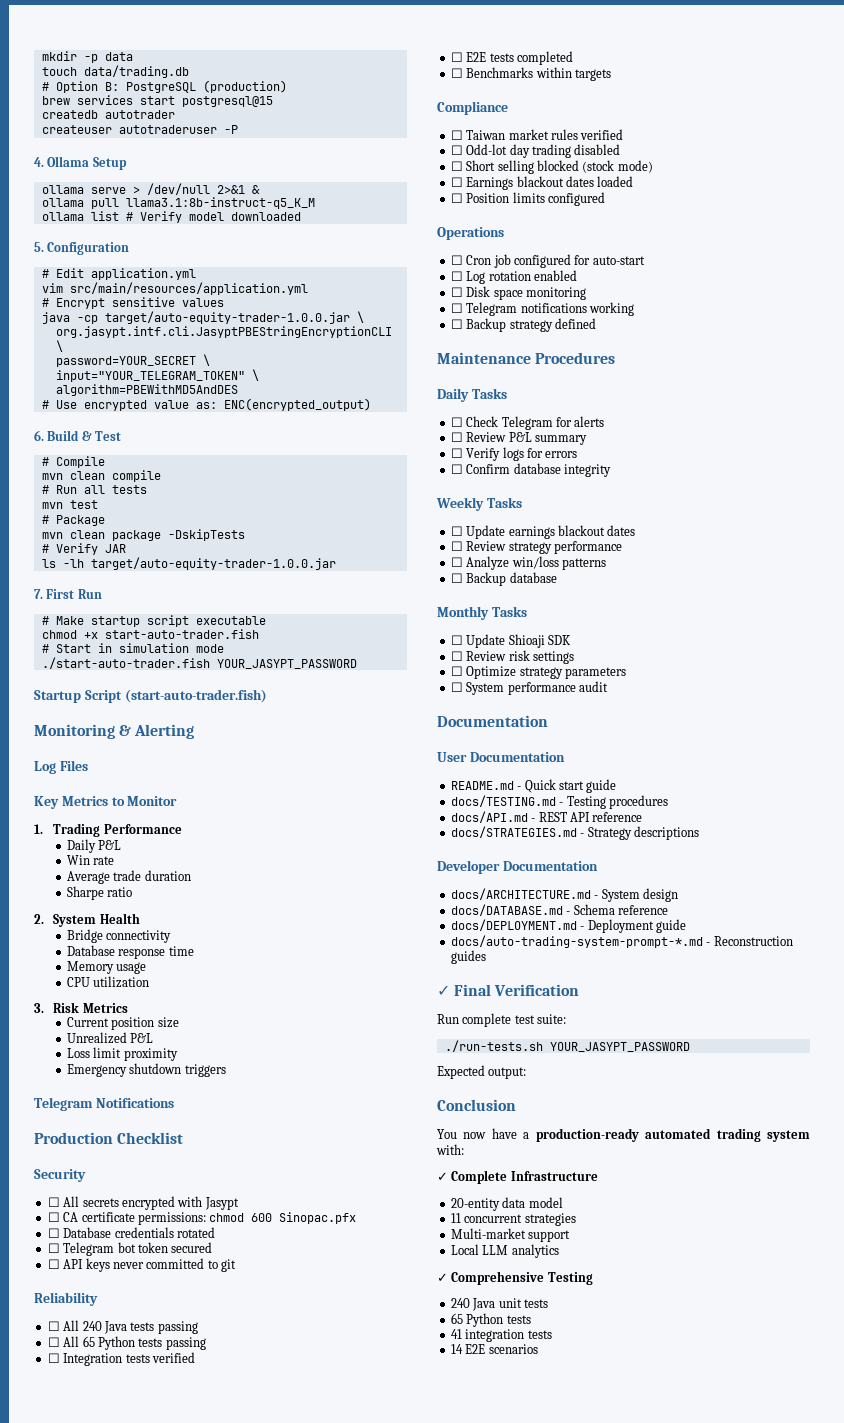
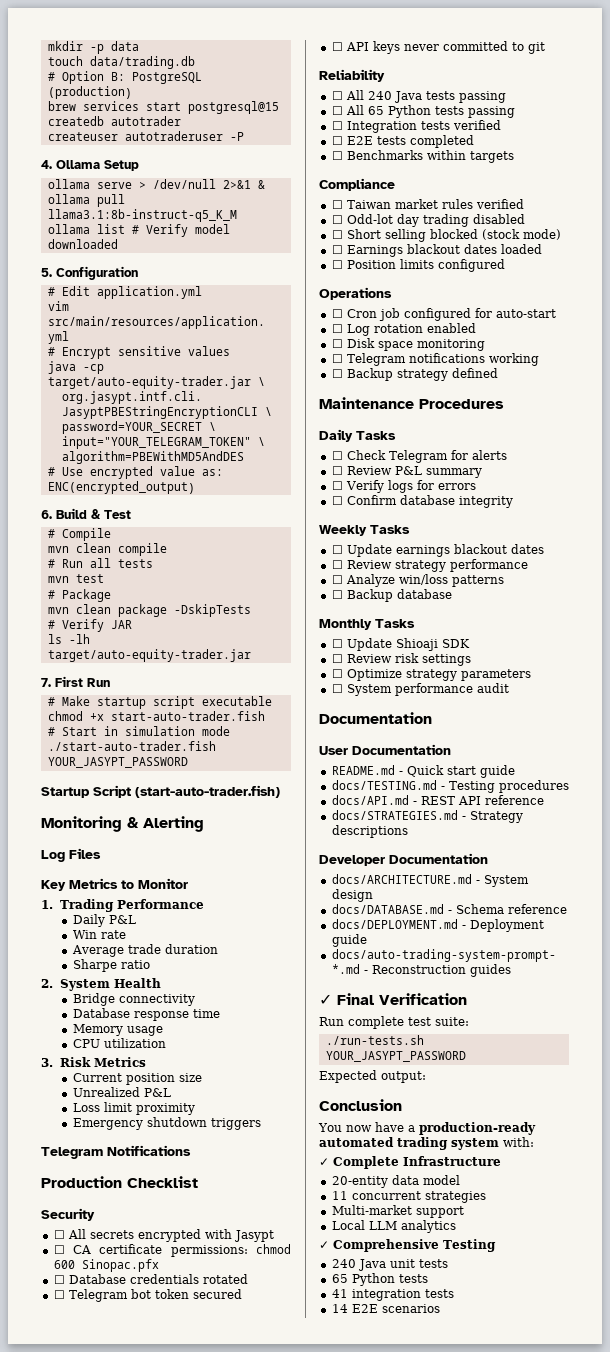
[104,311,350,324] target/auto-equity-trader-1.0.0.jar -> [47,376,251,389] target/auto-equity-trader.jar
[90,557,336,570] target/auto-equity-trader-1.0.0.jar -> [47,649,251,662] target/auto-equity-trader.jar

